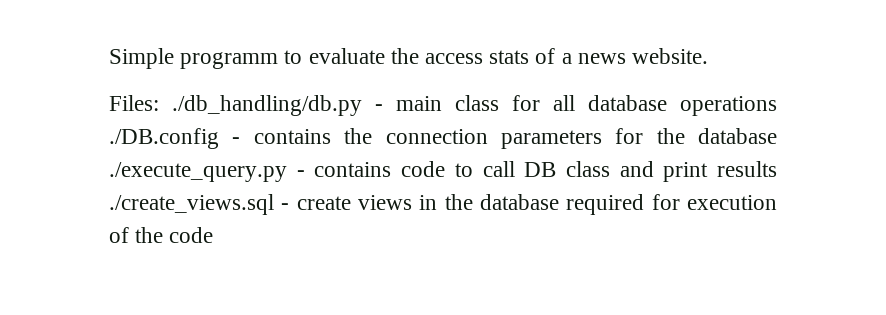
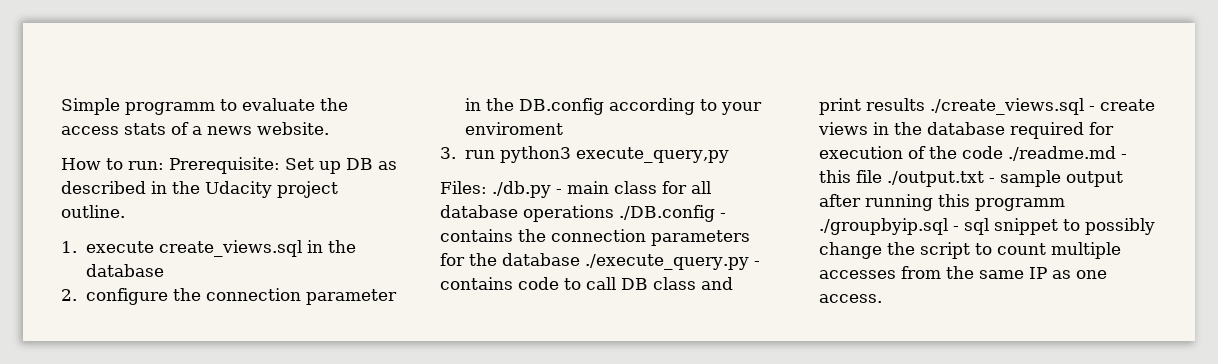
(709, 56) none -> [61,157,397,174] [61,181,338,198] [61,205,125,218] [61,240,357,257] [86,264,165,277] [61,288,398,305] [465,98,763,115] [465,122,564,135] [440,146,730,163] // How to run: Prerequisite: Set up DB as described in the Udacity project outline. // 1. execute create_views.sql in the database // 2. configure the connection parameter in the DB.config according to your enviroment // 3. run python3 execute_query,py
[172,95,362,116] ./db_handling/db.py -> [492,181,551,198] ./db.py
(214, 235) none -> [1008,146,1127,161] [819,170,1123,187] [819,194,1065,211] [819,218,1155,235] [819,242,1121,259] [819,266,1107,279] [819,294,882,303] ./readme.md - this file ./output.txt - sample output after running this programm ./groupbyip.sql - sql snippet to possibly change the script to count multiple accesses from the same IP as one access.

